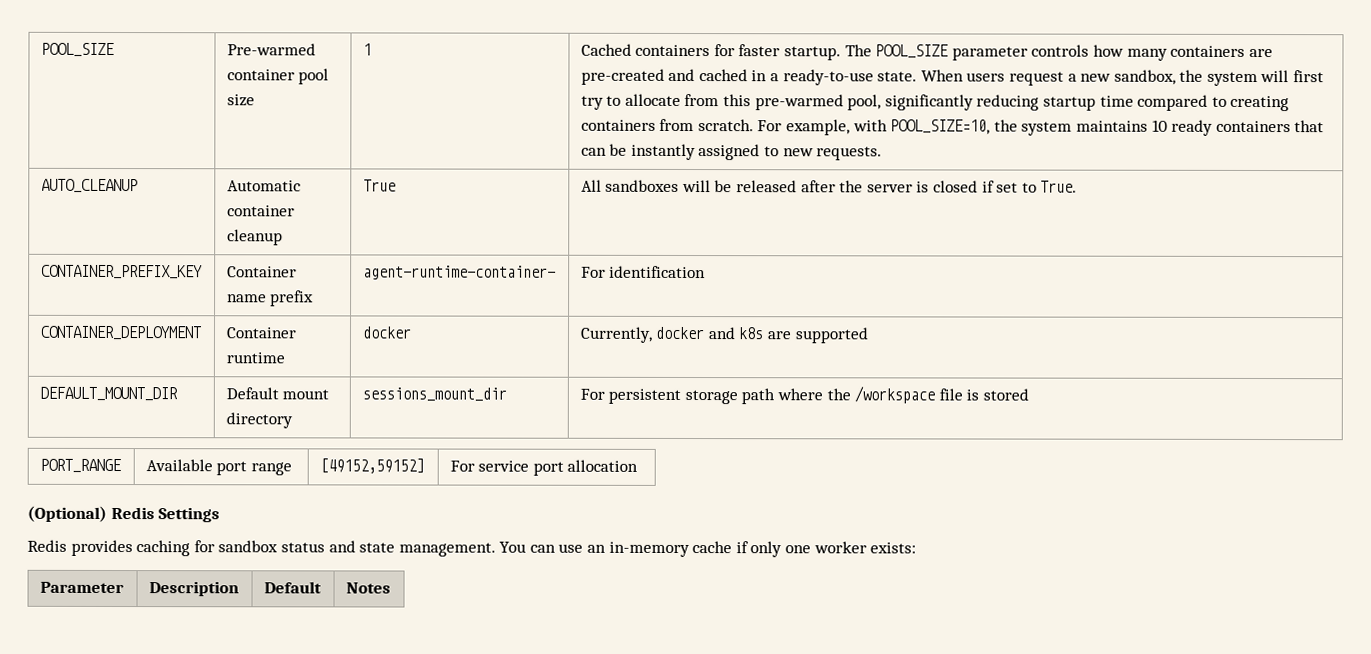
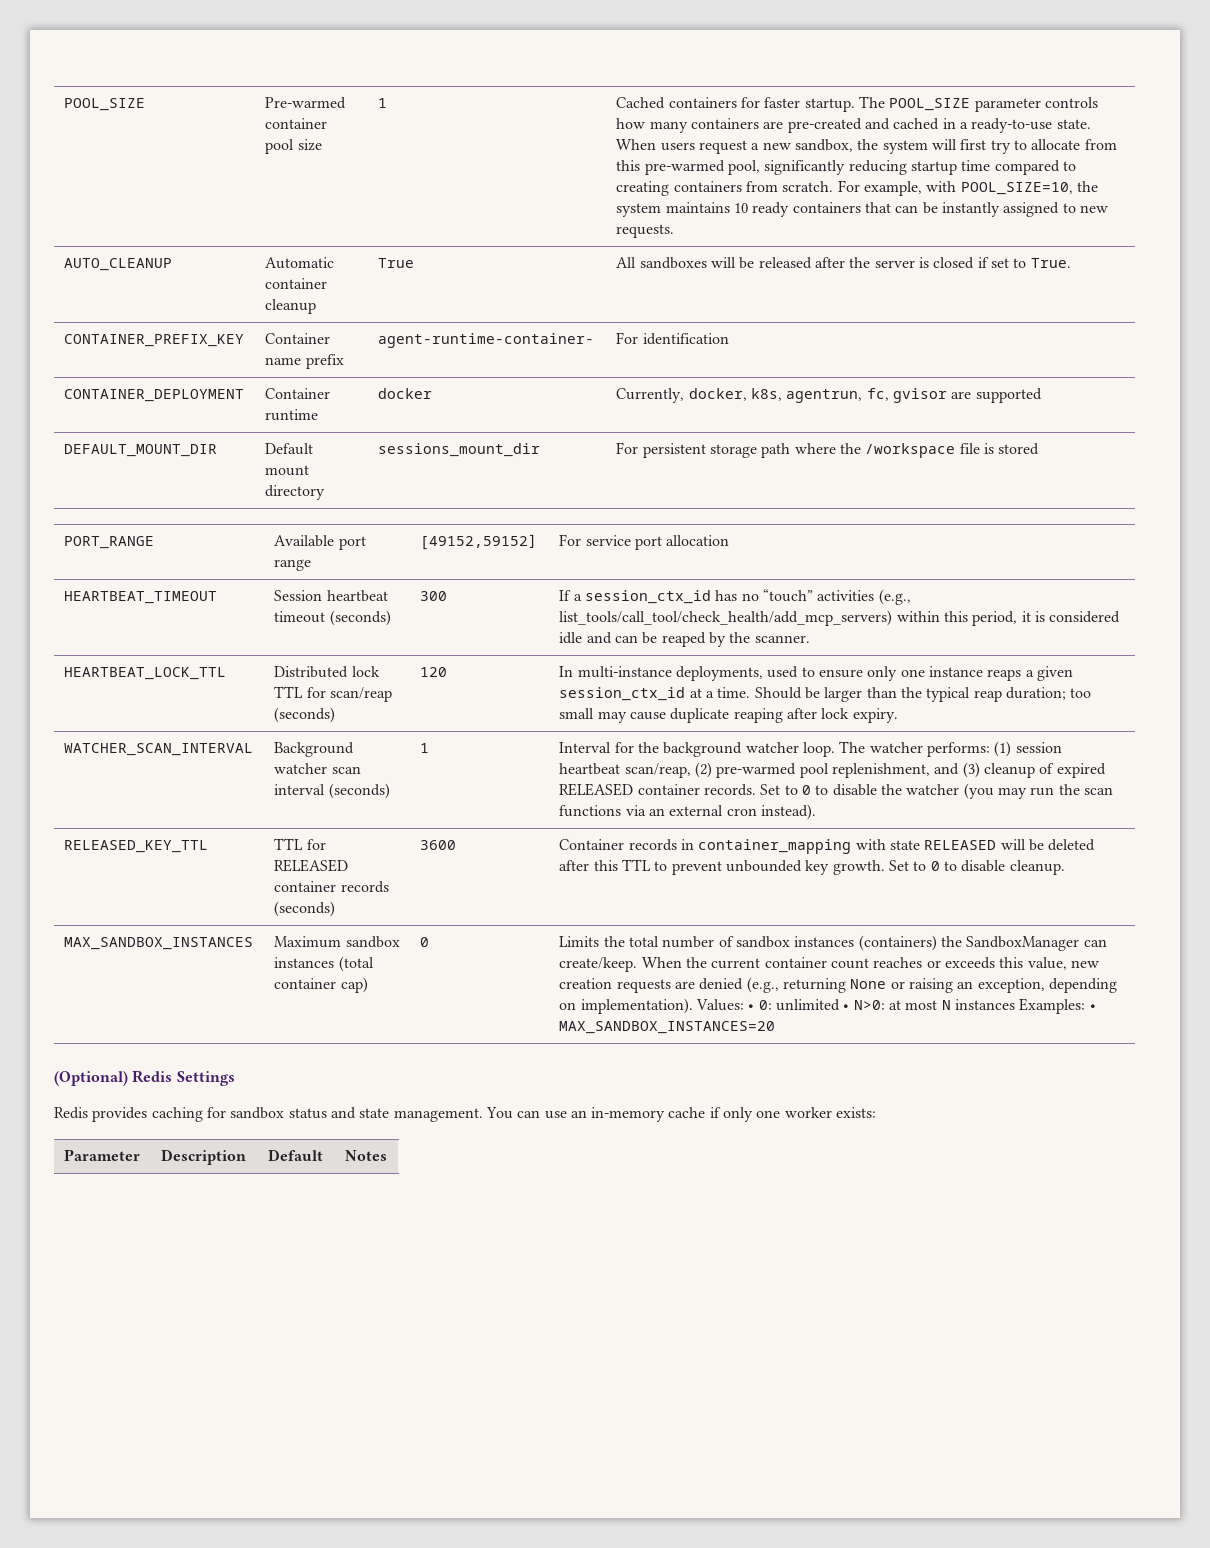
[655,326,764,340] docker and k8s -> [688,388,947,403] docker, k8s, agentrun, fc, gvisor
(639, 465) none -> [64,591,218,604] [274,590,388,602] [274,610,391,626] [420,591,448,601] [559,589,911,605] [559,610,1121,626] [559,632,810,647] [64,667,227,680] [274,666,380,678] [274,686,393,702] [274,707,336,723] [420,667,448,677] [559,666,1073,681] [559,687,1092,702] [559,708,898,723] [64,743,254,756] [274,742,355,757] [274,763,361,774] [274,783,390,799] [420,743,430,753] [559,741,1062,757] [559,762,1106,778] [559,783,1113,799] [559,804,816,820] [64,840,209,853] [274,838,326,850] [274,859,349,872] [274,881,389,893] [274,901,336,917] [420,840,457,850] [559,839,1096,854] [559,859,1065,875] [64,937,254,950] [274,936,400,948] [274,956,374,972] [274,977,368,993] [420,937,430,947] [559,935,1107,951] [559,957,1099,972] [559,977,1117,993] [559,998,1096,1014] [559,1021,776,1034] // HEARTBEAT_TIMEOUT | Session heartbeat timeout (seconds) | 300 | If a session_ctx_id has no “touch” activities (e.g., list_tools/call_tool/check_health/add_mcp_servers) within this period, it is considered idle and can be reaped by the scanner. // HEARTBEAT_LOCK_TTL | Distributed lock TTL for scan/reap (seconds) | 120 | In multi-instance deployments, used to ensure only one instance reaps a given session_ctx_id at a time. Should be larger than the typical reap duration; too small may cause duplicate reaping after lock expiry. // WATCHER_SCAN_INTERVAL | Background watcher scan interval (seconds) | 1 | Interval for the background watcher loop. The watcher performs: (1) session heartbeat scan/reap, (2) pre-warmed pool replenishment, and (3) cleanup of expired RELEASED container records. Set to 0 to disable the watcher (you may run the scan functions via an external cron instead). // RELEASED_KEY_TTL | TTL for RELEASED container records (seconds) | 3600 | Container records in container_mapping with state RELEASED will be deleted after this TTL to prevent unbounded key growth. Set to 0 to disable cleanup. // MAX_SANDBOX_INSTANCES | Maximum sandbox instances (total container cap) | 0 | Limits the total number of sandbox instances (containers) the SandboxManager can create/keep. When the current container count reaches or exceeds this value, new creation requests are denied (e.g., returning None or raising an exception, depending on implementation). Values: • 0: unlimited • N>0: at most N instances Examples: • MAX_SANDBOX_INSTANCES=20

